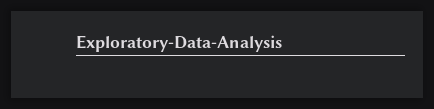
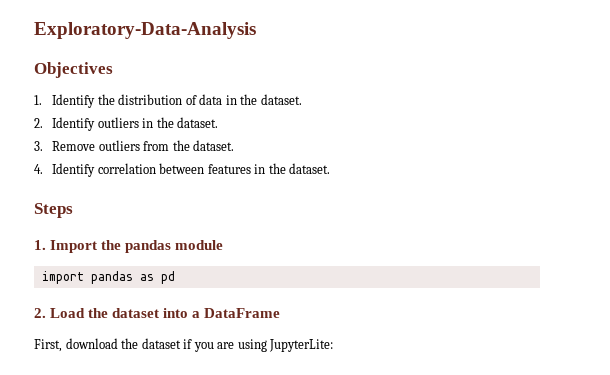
(282, 43) none -> [34,62,113,78] [34,94,302,108] [34,117,219,131] [34,140,235,151] [34,163,331,177] [34,203,73,218] [34,240,224,253] [41,271,175,284] [34,308,281,318] [34,338,334,352] // Objectives // 1. Identify the distribution of data in the dataset. // 2. Identify outliers in the dataset. // 3. Remove outliers from the dataset. // 4. Identify correlation between features in the dataset. // Steps // 1. Import the pandas module // import pandas as pd // 2. Load the dataset into a DataFrame // First, download the dataset if you are using JupyterLite:

